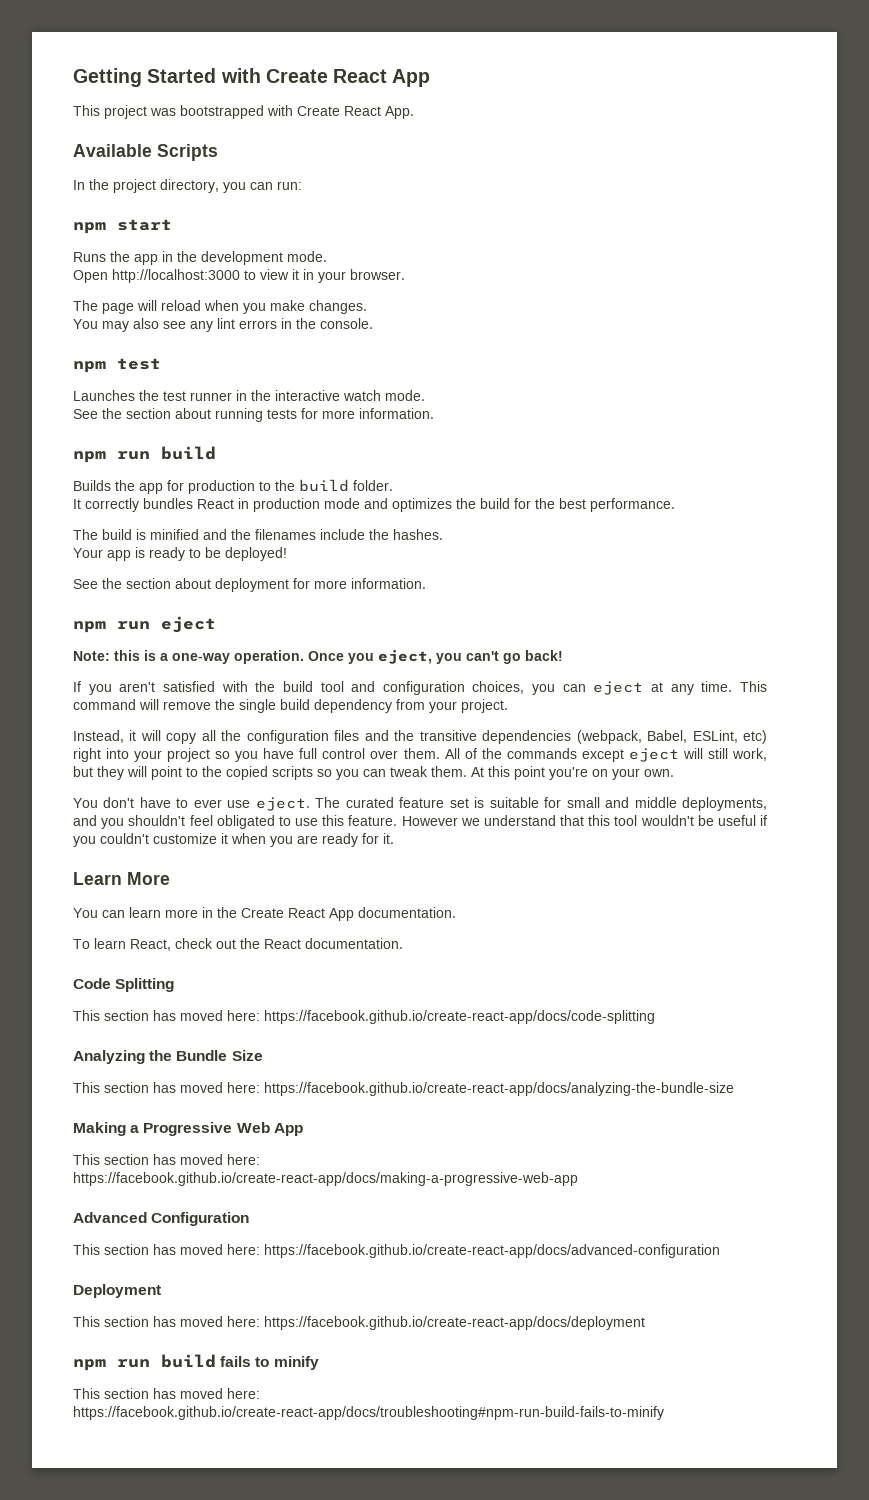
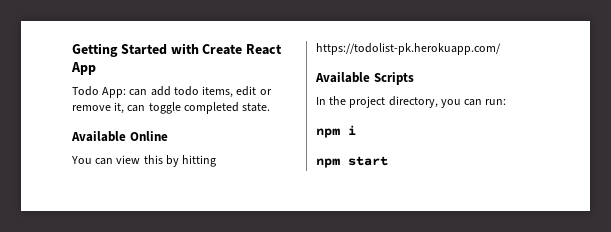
[73,105,414,119] This project was bootstrapped with Create React App. -> [72,86,272,98] [72,102,271,114] [71,131,168,142] [71,155,217,167] [316,43,501,55] Todo App: can add todo items, edit or remove it, can toggle completed state. // Available Online // You can view this by hitting https://todolist-pk.herokuapp.com/
[117,219,172,231] [73,251,327,265] [73,269,405,283] [73,300,367,314] [73,318,373,332] [73,358,161,373] [73,390,425,401] [73,408,434,422] [73,446,216,463] [73,479,393,494] [73,498,675,512] [73,529,443,540] [73,547,287,561] [73,578,426,592] [73,616,216,633] [73,649,563,664] [73,681,767,695] [73,699,508,713] [73,730,767,744] [73,748,767,762] [73,766,674,780] [73,797,768,811] [73,815,767,829] [73,833,394,847] [73,872,170,885] [73,907,456,921] [73,938,403,951] [73,978,175,992] [73,1010,655,1024] [73,1050,263,1064] [73,1082,734,1096] [73,1122,303,1136] [73,1154,260,1165] [73,1172,578,1186] [73,1212,250,1226] [73,1244,720,1258] [73,1284,161,1298] [73,1316,645,1330] [73,1354,319,1371] [73,1388,260,1399] [73,1406,664,1420] start // Runs the app in the development mode. // Open http://localhost:3000 to view it in your browser. // The page will reload when you make changes. // You may also see any lint errors in the console. // npm test // Launches the test runner in the interactive watch mode. // See the section about running tests for more information. // npm run build // Builds the app for production to the build folder. // It correctly bundles React in production mode and optimizes the build for the best performance. // The build is minified and the filenames include the hashes. // Your app is ready to be deployed! // See the section about deployment for more information. // npm run eject // Note: this is a one-way operation. Once you eject, you can't go back! // If you aren't satisfied with the build tool and configuration choices, you can eject at any time. This command will remove the single build dependency from your project. // Instead, it will copy all the configuration files and the transitive dependencies (webpack, Babel, ESLint, etc) right into your project so you have full control over them. All of the commands except eject will still work, but they will point to the copied scripts so you can tweak them. At this point you're on your own. // You don't have to ever use eject. The curated feature set is suitable for small and middle deployments, and you shouldn't feel obligated to use this feature. However we understand that this tool wouldn't be useful if you couldn't customize it when you are ready for it. // Learn More // You can learn more in the Create React App documentation. // To learn React, check out the React documentation. // Code Splitting // This section has moved here: https://facebook.github.io/create-react-app/docs/code-splitting // Analyzing the Bundle Size // This section has moved here: https://facebook.github.io/create-react-app/docs/analyzing-the-bundle-size // Making a Progressive Web App // This section has moved here: https://facebook.github.io/create-react-app/docs/making-a-progressive-web-app // Advanced Configuration // This section has moved here: https://facebook.github.io/create-react-app/docs/advanced-configuration // Deployment // This section has moved here: https://facebook.github.io/create-react-app/docs/deployment // npm run build fails to minify // This section has moved here: https://facebook.github.io/create-react-app/docs/troubleshooting#npm-run-build-fails-to-minify -> [348,125,356,135] [316,156,388,168] i // npm start

